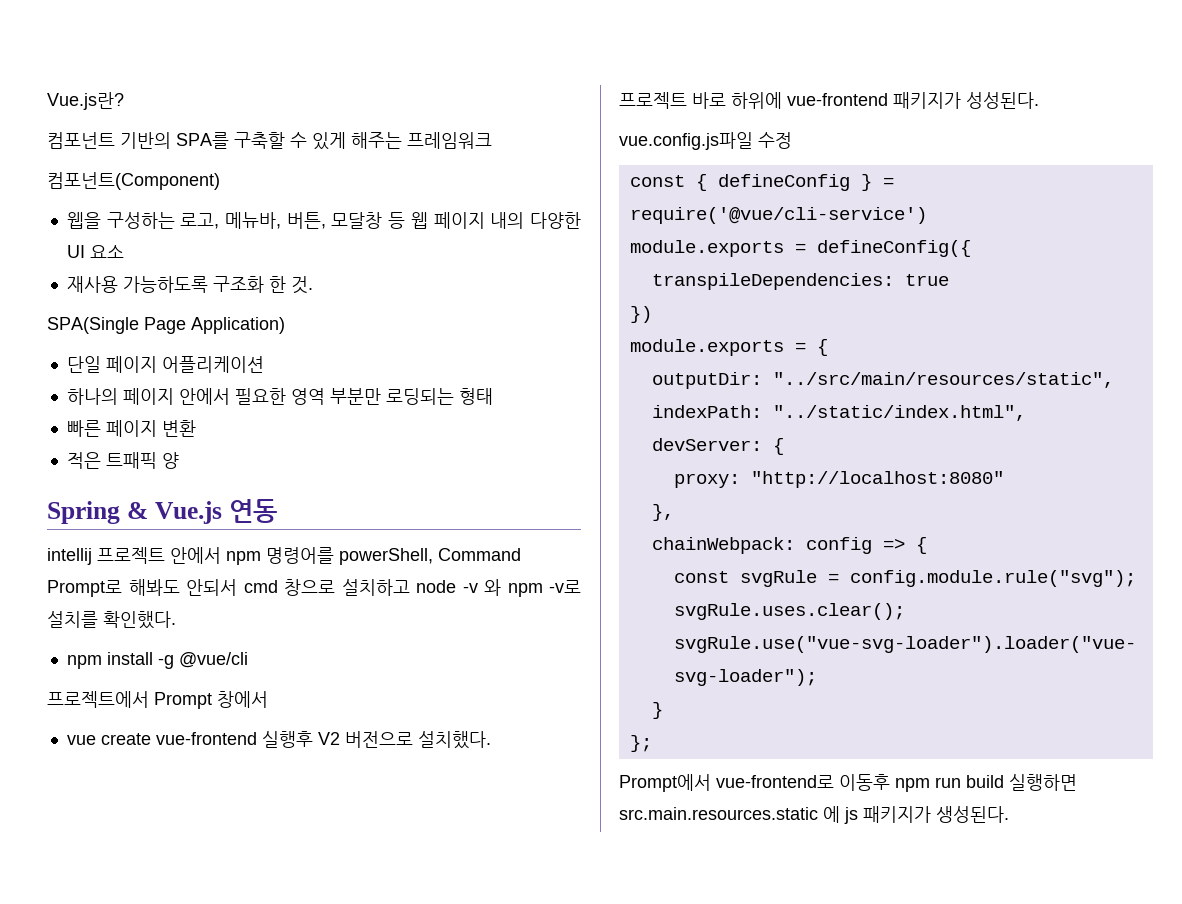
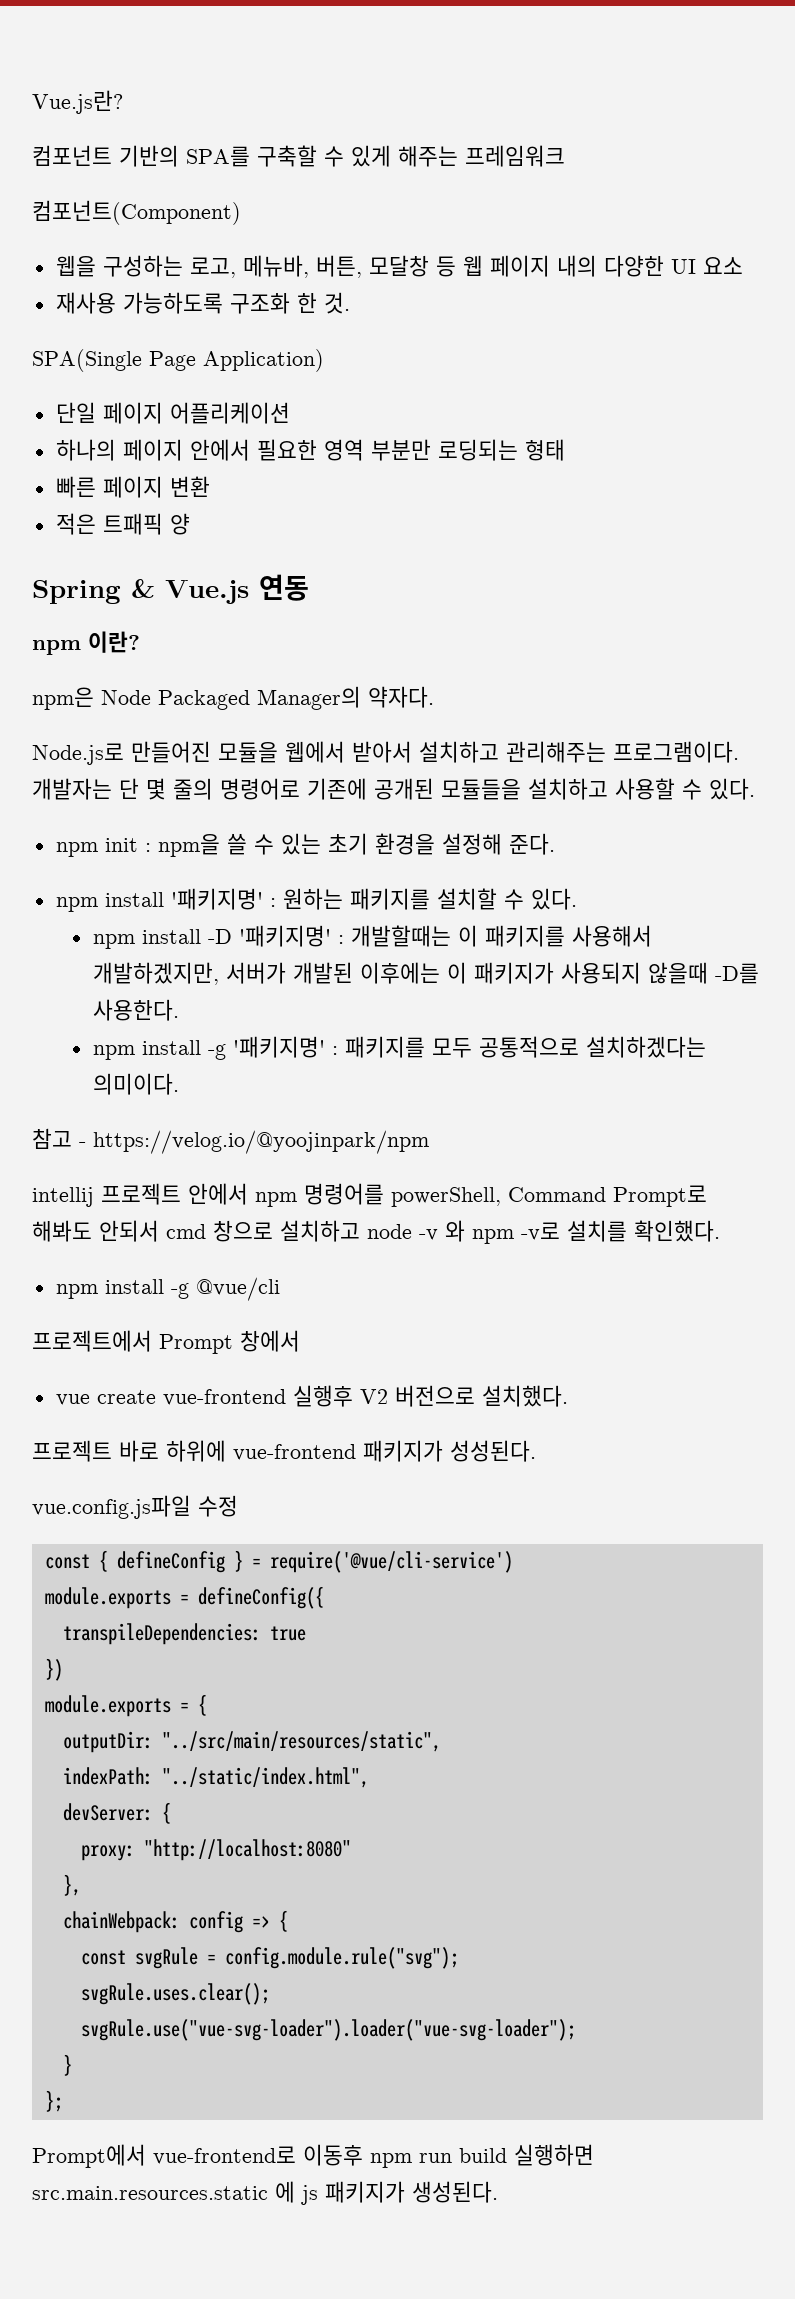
(277, 511) none -> [32,631,140,655] [32,686,434,710] [32,741,739,765] [32,778,755,800] [55,833,555,857] [55,888,577,912] [92,925,652,949] [92,962,759,985] [92,999,179,1021] [92,1036,706,1060] [92,1073,179,1095] [32,1128,429,1154] // npm 이란? // npm은 Node Packaged Manager의 약자다. // Node.js로 만들어진 모듈을 웹에서 받아서 설치하고 관리해주는 프로그램이다. 개발자는 단 몇 줄의 명령어로 기존에 공개된 모듈들을 설치하고 사용할 수 있다. // npm init : npm을 쓸 수 있는 초기 환경을 설정해 준다. // npm install '패키지명' : 원하는 패키지를 설치할 수 있다. // npm install -D '패키지명' : 개발할때는 이 패키지를 사용해서 개발하겠지만, 서버가 개발된 이후에는 이 패키지가 사용되지 않을때 -D를 사용한다. // npm install -g '패키지명' : 패키지를 모두 공통적으로 설치하겠다는 의미이다. // 참고 - https://velog.io/@yoojinpark/npm

